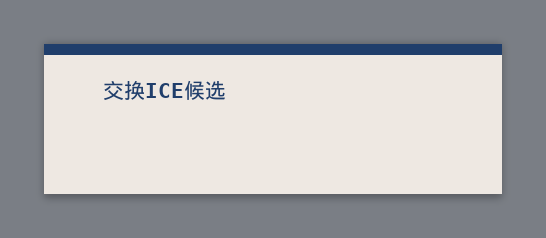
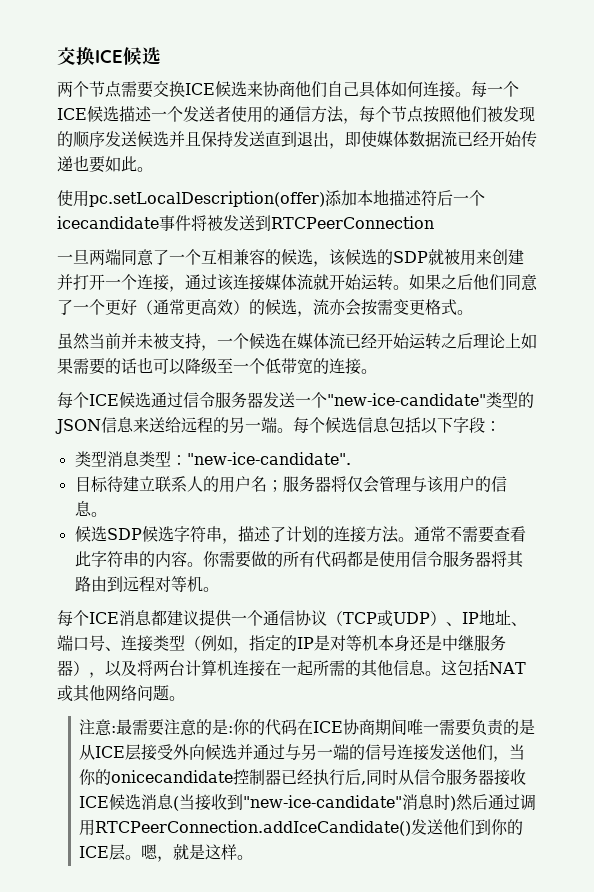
[103,80,226,101] 交换ICE候选 -> [57,46,161,65] [57,80,519,98] [57,106,535,124] [57,131,537,149] [57,155,153,173] [57,189,485,207] [57,215,434,231] [57,249,524,267] [57,274,538,292] [57,298,473,317] [57,333,537,351] [57,357,377,375] [57,392,534,409] [55,417,501,434] [74,451,351,467] [74,476,507,493] [74,501,107,517] [74,526,526,544] [74,551,524,568] [74,576,219,592] [57,609,527,627] [57,635,506,653] [57,660,526,678] [57,685,185,702] [79,719,536,736] [79,744,526,762] [79,769,527,786] [79,794,537,811] [79,819,524,836] [79,844,254,862] 交换ICE候选 // 两个节点需要交换ICE候选来协商他们自己具体如何连接。每一个ICE候选描述一个发送者使用的通信方法，每个节点按照他们被发现的顺序发送候选并且保持发送直到退出，即使媒体数据流已经开始传递也要如此。 // 使用pc.setLocalDescription(offer)添加本地描述符后一个icecandidate事件将被发送到RTCPeerConnection // 一旦两端同意了一个互相兼容的候选，该候选的SDP就被用来创建并打开一个连接，通过该连接媒体流就开始运转。如果之后他们同意了一个更好（通常更高效）的候选，流亦会按需变更格式。 // 虽然当前并未被支持，一个候选在媒体流已经开始运转之后理论上如果需要的话也可以降级至一个低带宽的连接。 // 每个ICE候选通过信令服务器发送一个"new-ice-candidate"类型的JSON信息来送给远程的另一端。每个候选信息包括以下字段： // 类型消息类型："new-ice-candidate". // 目标待建立联系人的用户名；服务器将仅会管理与该用户的信息。 // 候选SDP候选字符串，描述了计划的连接方法。通常不需要查看此字符串的内容。你需要做的所有代码都是使用信令服务器将其路由到远程对等机。 // 每个ICE消息都建议提供一个通信协议（TCP或UDP）、IP地址、端口号、连接类型（例如，指定的IP是对等机本身还是中继服务器），以及将两台计算机连接在一起所需的其他信息。这包括NAT或其他网络问题。 // 注意:最需要注意的是:你的代码在ICE协商期间唯一需要负责的是从ICE层接受外向候选并通过与另一端的信号连接发送他们，当你的onicecandidate控制器已经执行后,同时从信令服务器接收ICE候选消息(当接收到"new-ice-candidate"消息时)然后通过调用RTCPeerConnection.addIceCandidate()发送他们到你的ICE层。嗯，就是这样。

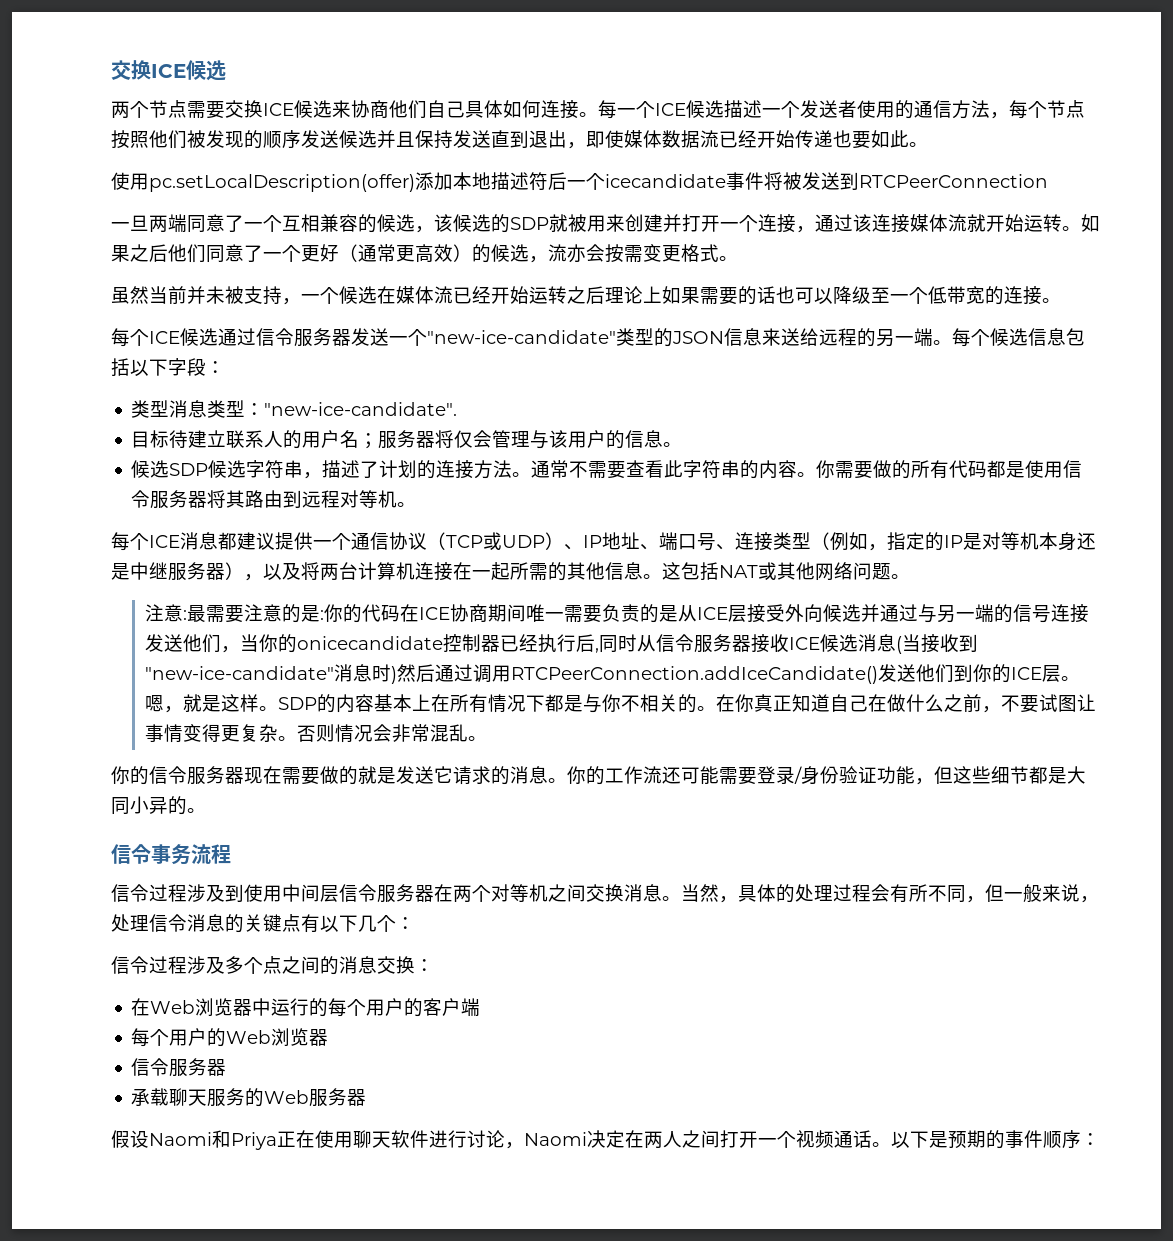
(254, 857) none -> [278,694,1097,713] [145,724,488,743] [111,766,1086,785] [111,796,206,815] [111,844,231,865] [111,884,1099,903] [111,914,415,933] [111,956,434,975] [131,998,481,1017] [131,1028,329,1047] [131,1058,227,1077] [131,1088,367,1107] [111,1130,1100,1150] SDP的内容基本上在所有情况下都是与你不相关的。在你真正知道自己在做什么之前，不要试图让事情变得更复杂。否则情况会非常混乱。 // 你的信令服务器现在需要做的就是发送它请求的消息。你的工作流还可能需要登录/身份验证功能，但这些细节都是大同小异的。 // 信令事务流程 // 信令过程涉及到使用中间层信令服务器在两个对等机之间交换消息。当然，具体的处理过程会有所不同，但一般来说，处理信令消息的关键点有以下几个： // 信令过程涉及多个点之间的消息交换： // 在Web浏览器中运行的每个用户的客户端 // 每个用户的Web浏览器 // 信令服务器 // 承载聊天服务的Web服务器 // 假设Naomi和Priya正在使用聊天软件进行讨论，Naomi决定在两人之间打开一个视频通话。以下是预期的事件顺序：

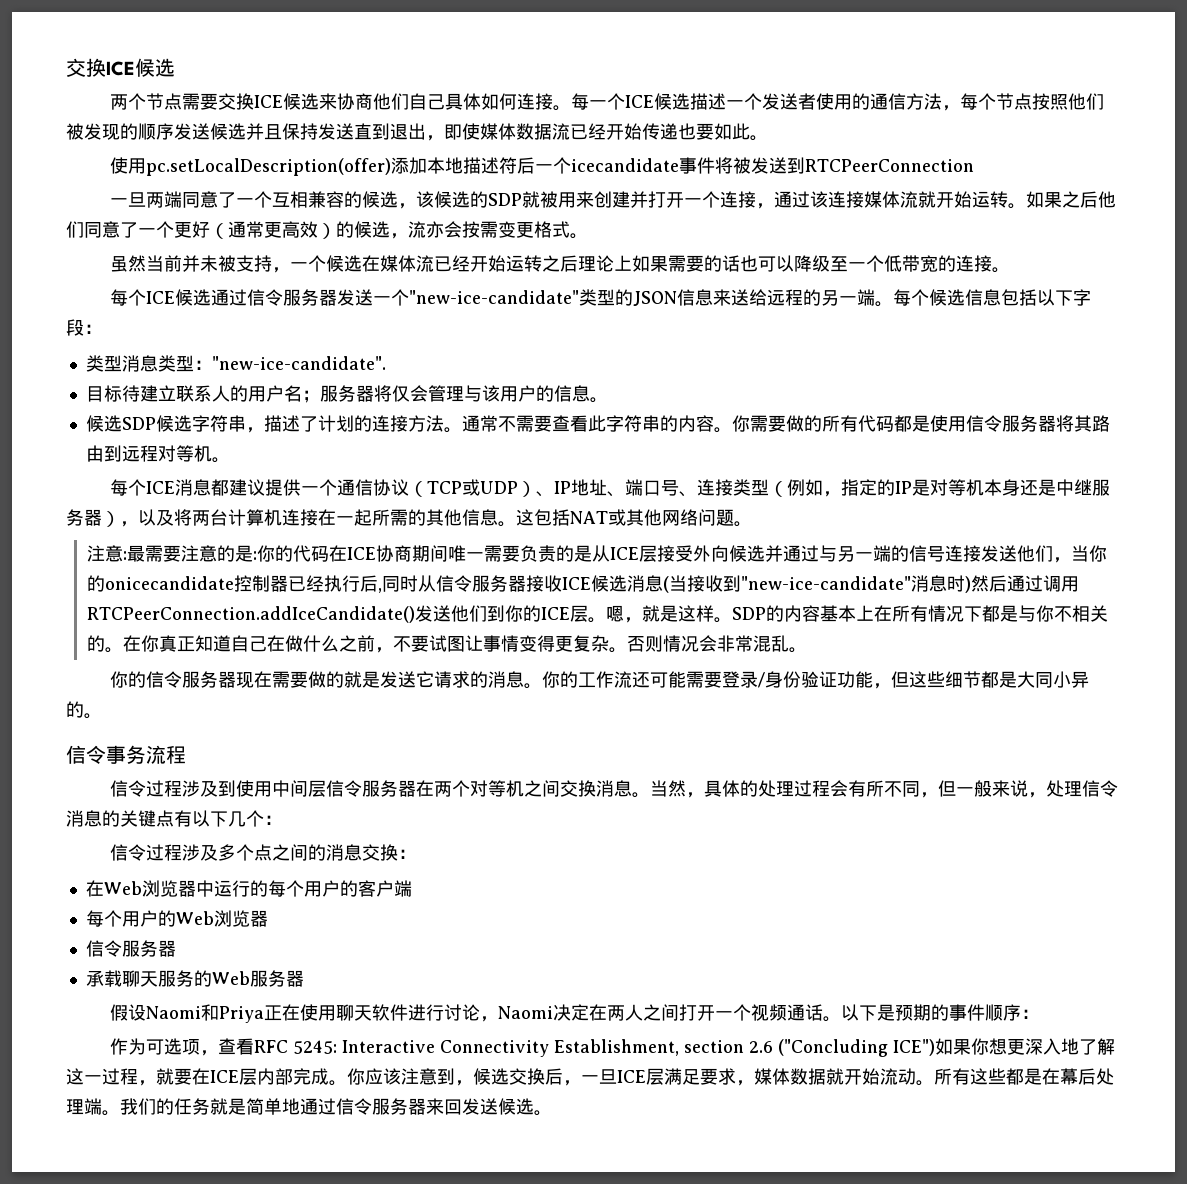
(1100, 1139) none -> [109,1038,1115,1057] [66,1068,1114,1086] [66,1098,552,1116] // 作为可选项，查看RFC 5245: Interactive Connectivity Establishment, section 2.6 ("Concluding ICE")如果你想更深入地了解这一过程，就要在ICE层内部完成。你应该注意到，候选交换后，一旦ICE层满足要求，媒体数据就开始流动。所有这些都是在幕后处理端。我们的任务就是简单地通过信令服务器来回发送候选。

